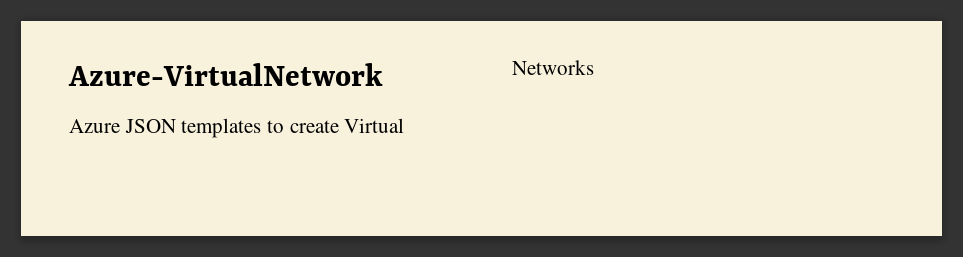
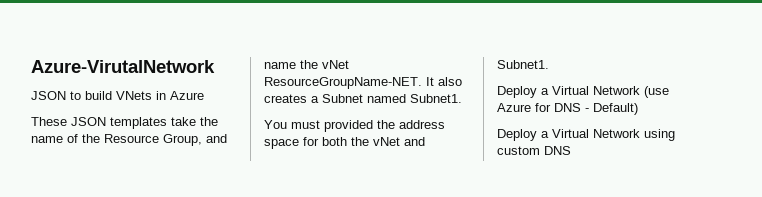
[68,63,383,86] [69,119,120,133] Azure-VirtualNetwork // Azure -> [31,60,215,73] [31,91,204,100] [31,117,67,126] Azure-VirutalNetwork // JSON to build VNets in Azure // These
[267,118,405,133] [512,60,594,75] to create Virtual Networks -> [171,117,218,126] [31,134,227,146] [264,60,349,69] [264,77,462,89] [264,94,462,103] [264,120,445,132] [264,137,425,149] [497,60,549,69] [497,86,669,98] [497,103,638,115] [497,129,675,141] [497,146,571,155] take the name of the Resource Group, and name the vNet ResourceGroupName-NET. It also creates a Subnet named Subnet1. // You must provided the address space for both the vNet and Subnet1. // Deploy a Virtual Network (use Azure for DNS - Default) // Deploy a Virtual Network using custom DNS

